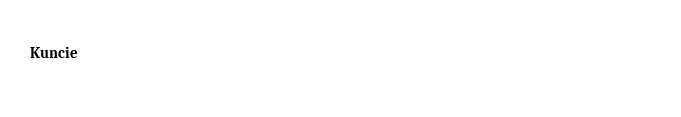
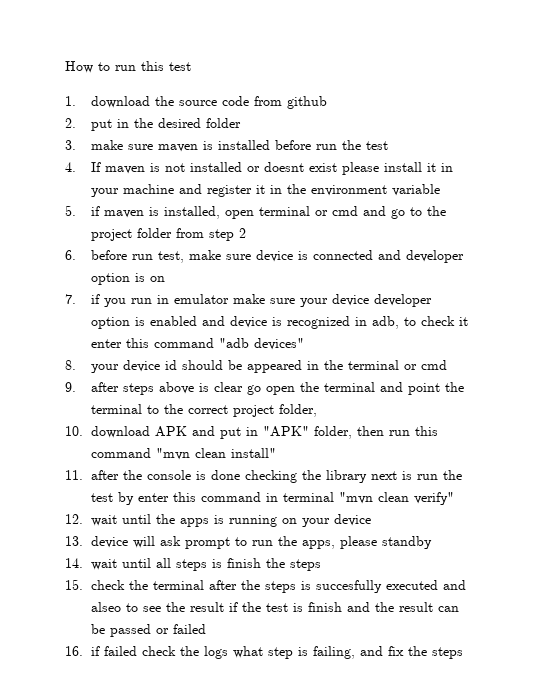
[30,46,78,58] Kuncie -> [65,61,191,73] [65,96,327,109] [65,118,241,131] [65,140,388,152] [65,162,453,175] [90,184,440,197] [65,205,446,219] [90,228,246,241] [65,250,464,263] [90,273,165,285] [65,294,432,307] [90,316,468,329] [90,338,304,350] [65,360,447,373] [65,382,464,395] [90,404,317,417] [65,426,438,439] [90,448,276,460] [65,470,462,483] [90,492,454,505] [65,514,371,527] [65,536,432,549] [65,558,321,571] [65,579,466,593] [90,602,459,612] [90,624,206,637] [65,646,463,659] How to run this test // 1. download the source code from github // 2. put in the desired folder // 3. make sure maven is installed before run the test // 4. If maven is not installed or doesnt exist please install it in your machine and register it in the environment variable // 5. if maven is installed, open terminal or cmd and go to the project folder from step 2 // 6. before run test, make sure device is connected and developer option is on // 7. if you run in emulator make sure your device developer option is enabled and device is recognized in adb, to check it enter this command "adb devices" // 8. your device id should be appeared in the terminal or cmd // 9. after steps above is clear go open the terminal and point the terminal to the correct project folder, // 10. download APK and put in "APK" folder, then run this command "mvn clean install" // 11. after the console is done checking the library next is run the test by enter this command in terminal "mvn clean verify" // 12. wait until the apps is running on your device // 13. device will ask prompt to run the apps, please standby // 14. wait until all steps is finish the steps // 15. check the terminal after the steps is succesfully executed and alseo to see the result if the test is finish and the result can be passed or failed // 16. if failed check the logs what step is failing, and fix the steps

